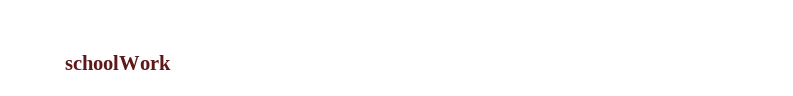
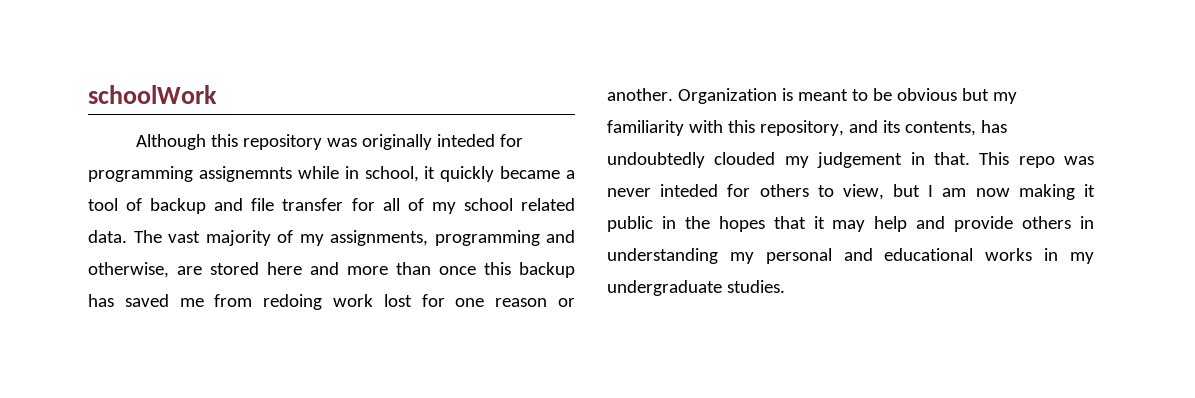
(171, 62) none -> [135,134,523,150] [88,166,575,182] [88,198,575,214] [88,230,575,246] [88,262,575,278] [88,294,575,310] [607,88,1017,104] [607,120,1007,136] [607,152,1094,168] [607,184,1095,200] [607,216,1094,232] [607,248,1094,264] [607,280,785,296] // Although this repository was originally inteded for programming assignemnts while in school, it quickly became a tool of backup and file transfer for all of my school related data. The vast majority of my assignments, programming and otherwise, are stored here and more than once this backup has saved me from redoing work lost for one reason or another. Organization is meant to be obvious but my familiarity with this repository, and its contents, has undoubtedly clouded my judgement in that. This repo was never inteded for others to view, but I am now making it public in the hopes that it may help and provide others in understanding my personal and educational works in my undergraduate studies.

